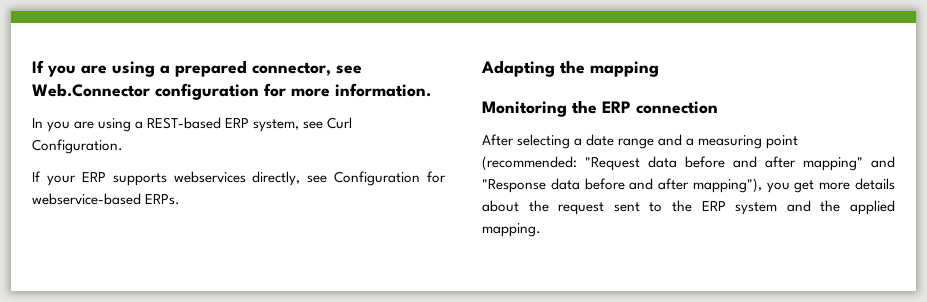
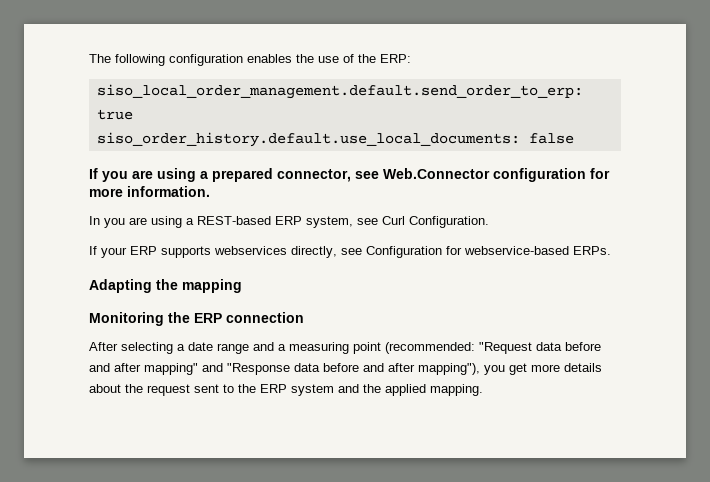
(32, 66) none -> [89,54,411,66] [96,84,583,99] [96,109,133,120] [96,132,574,147] The following configuration enables the use of the ERP: // siso_local_order_management.default.send_order_to_erp: true // siso_order_history.default.use_local_documents: false //

